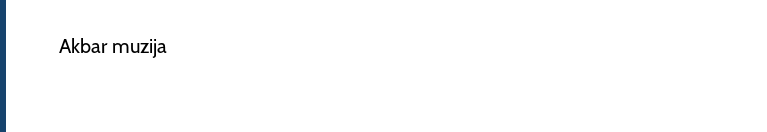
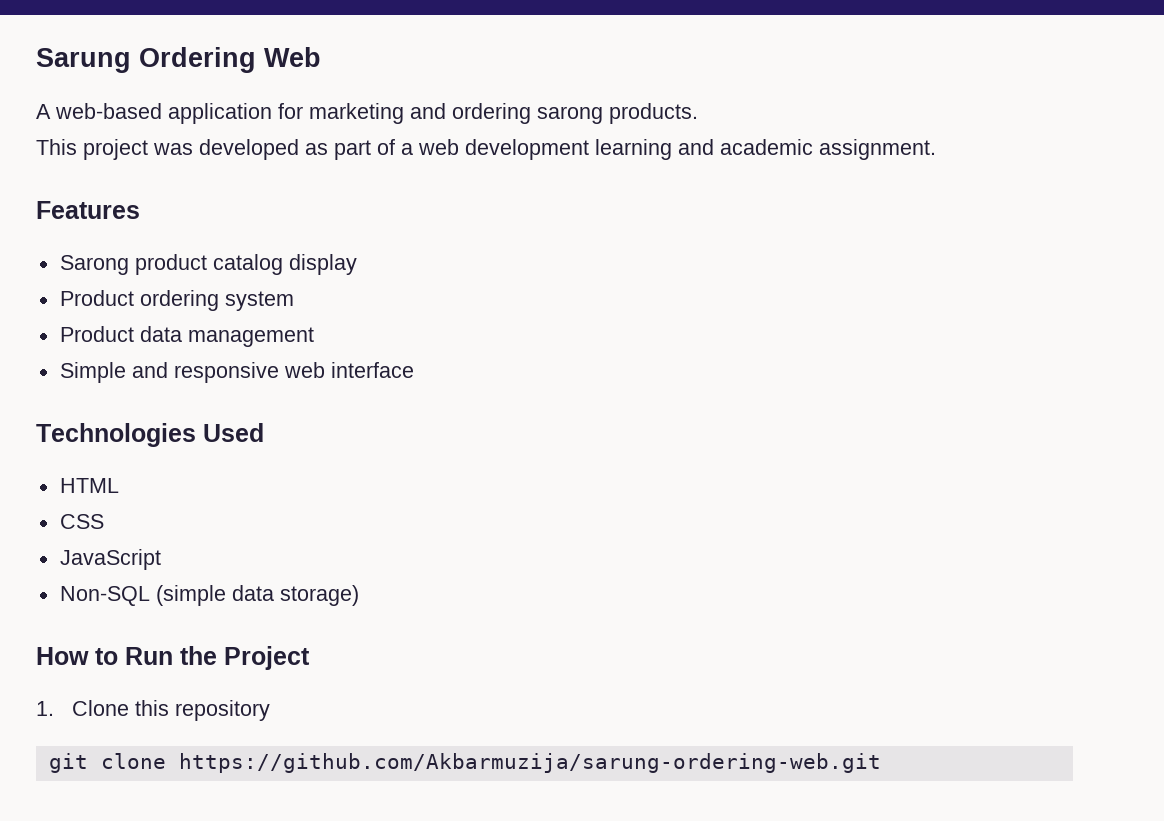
[59,38,168,58] Akbar muzija -> [36,47,321,73] [36,103,698,124] [36,139,936,160] [36,201,140,219] [59,254,357,275] [59,290,294,311] [59,326,314,347] [59,362,414,383] [36,423,264,447] [59,478,119,493] [59,514,104,529] [59,549,161,570] [59,585,359,606] [36,646,310,670] [36,700,270,721] [48,753,881,773] Sarung Ordering Web // A web-based application for marketing and ordering sarong products. // This project was developed as part of a web development learning and academic assignment. // Features // Sarong product catalog display // Product ordering system // Product data management // Simple and responsive web interface // Technologies Used // HTML // CSS // JavaScript // Non-SQL (simple data storage) // How to Run the Project // 1. Clone this repository // git clone https://github.com/Akbarmuzija/sarung-ordering-web.git

